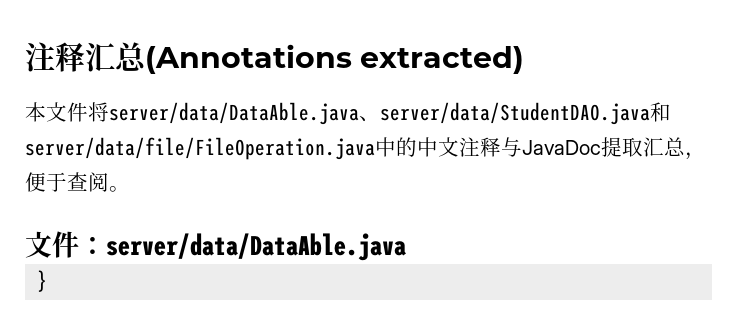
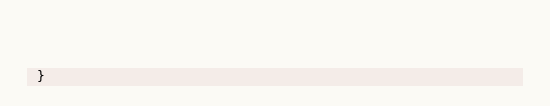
[25,42,525,74] [25,102,671,125] [25,137,706,160] [25,172,130,192] [25,231,406,261] 注释汇总(Annotations extracted) // 本文件将server/data/DataAble.java、server/data/StudentDAO.java和server/data/file/FileOperation.java中的中文注释与JavaDoc提取汇总，便于查阅。 // 文件：server/data/DataAble.java // -> (36, 76) none

